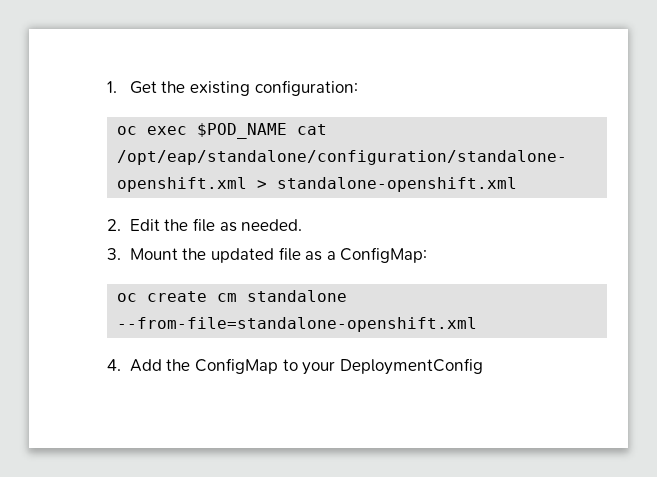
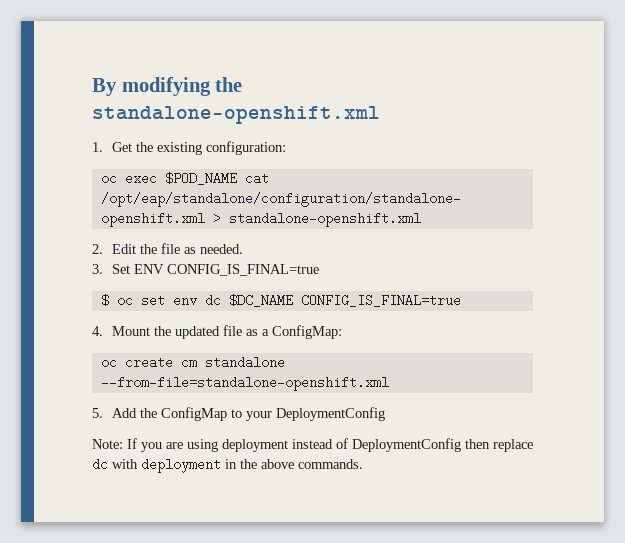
(107, 87) none -> [92,77,243,96] [92,106,380,124] By modifying the standalone-openshift.xml //
(121, 254) none -> [112,264,320,276] [100,294,461,307] [92,326,103,336] Set ENV CONFIG_IS_FINAL=true // $ oc set env dc $DC_NAME CONFIG_IS_FINAL=true // 4.
[107,359,121,371] 4. -> [92,408,103,418] 5.
(483, 366) none -> [92,438,533,452] [92,458,363,473] // Note: If you are using deployment instead of DeploymentConfig then replace dc with deployment in the above commands.

